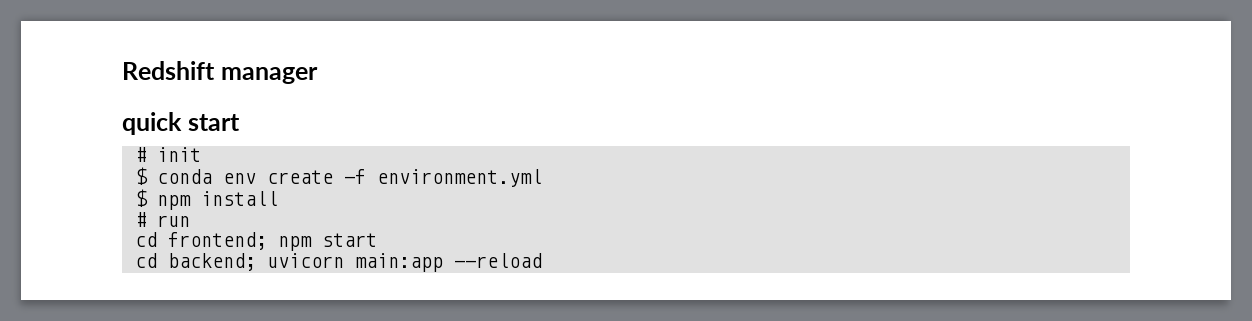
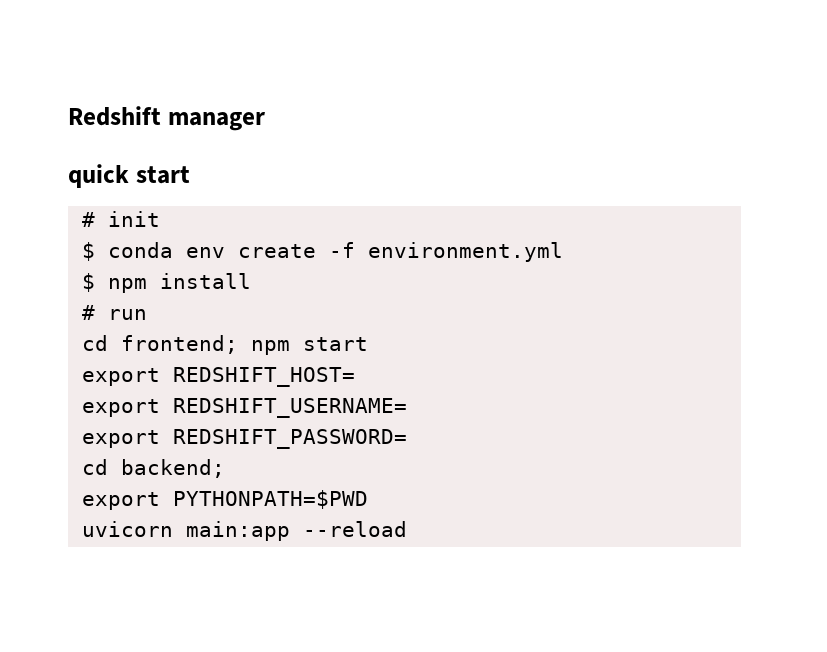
(377, 240) none -> [81,367,355,387] [81,398,407,418] [81,429,407,449] // export REDSHIFT_HOST= // export REDSHIFT_USERNAME= // export REDSHIFT_PASSWORD=
(256, 262) none -> [81,490,368,510] // export PYTHONPATH=$PWD //

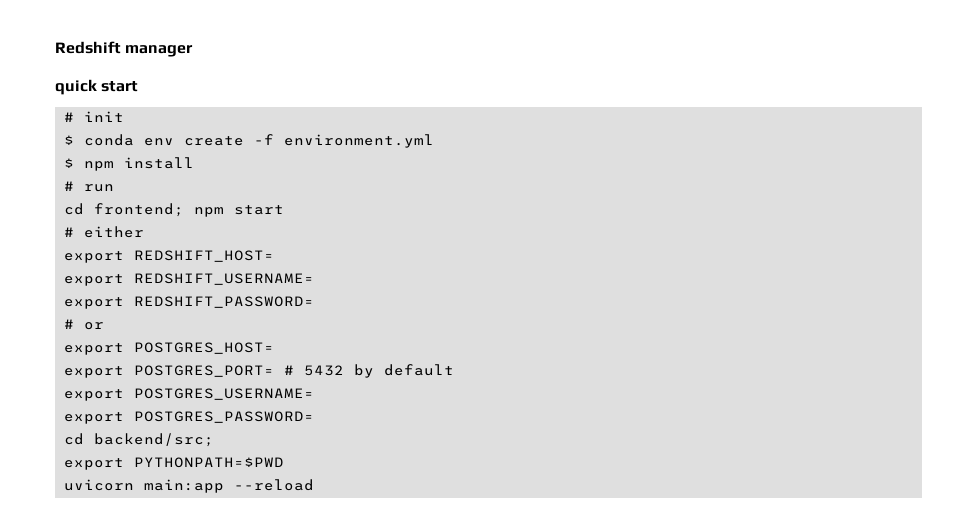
(368, 344) none -> [63,226,144,238] // # either
[81,459,225,478] // cd backend; -> [63,319,104,330] [63,342,274,355] [63,364,454,378] [63,388,314,401] [63,411,314,424] [63,433,214,447] // # or // export POSTGRES_HOST= // export POSTGRES_PORT= # 5432 by default // export POSTGRES_USERNAME= // export POSTGRES_PASSWORD= // cd backend/src;

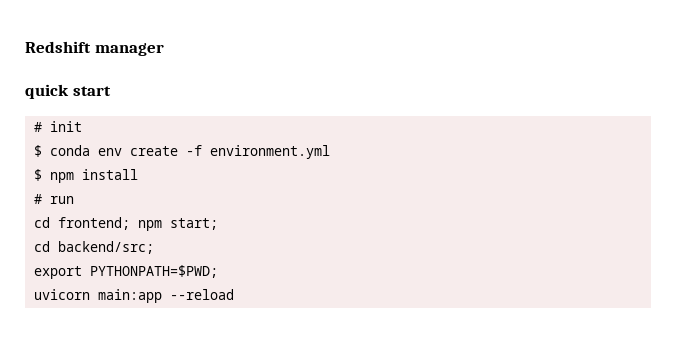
[233,205,284,215] [63,226,144,238] [63,250,274,263] [63,273,314,286] [63,296,314,309] [63,319,104,330] [63,342,274,355] [63,364,454,378] [63,388,314,401] [63,411,314,424] start // # either // export REDSHIFT_HOST= // export REDSHIFT_USERNAME= // export REDSHIFT_PASSWORD= // # or // export POSTGRES_HOST= // export POSTGRES_PORT= # 5432 by default // export POSTGRES_USERNAME= // export POSTGRES_PASSWORD= -> [169,218,218,230] start;
[133,457,284,468] PYTHONPATH=$PWD -> [89,265,218,278] PYTHONPATH=$PWD;

